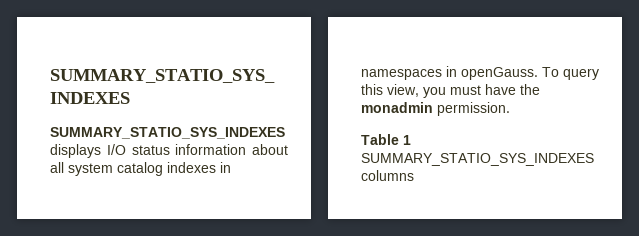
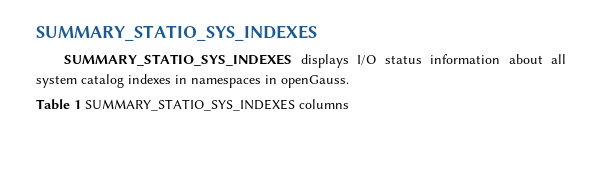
[542,67,599,80] [361,84,540,98] [361,102,510,116] To query this view, you must have the monadmin permission. -> (349, 81) none

